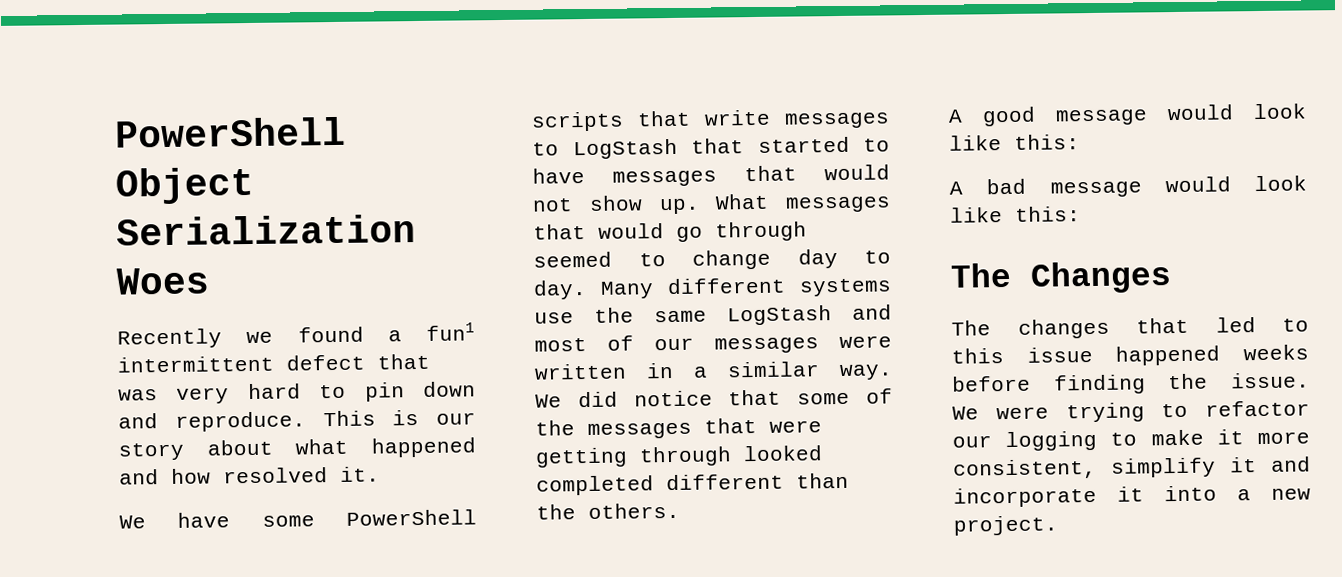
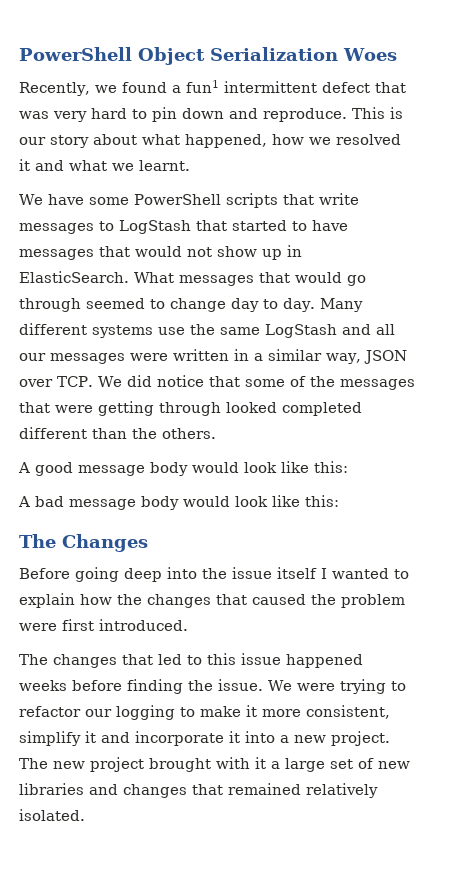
[117,328,222,349] Recently -> [19,82,90,96] Recently,
[371,437,476,458] [119,466,380,485] happened and how resolved it. -> [185,134,401,148] [19,159,190,171] happened, how we resolved it and what we learnt.
[658,198,700,215] up. -> [262,245,302,260] [19,271,129,283] up in ElasticSearch.
[534,335,634,352] most of -> [376,324,395,335] all
[839,364,893,380] way. -> [326,350,407,364] [19,376,93,387] way, JSON over TCP.
(1148, 117) none -> [150,462,188,476] body
(1142, 189) none -> [141,496,179,510] body
(1172, 277) none -> [19,567,409,582] [19,593,405,608] [19,619,188,631] // Before going deep into the issue itself I wanted to explain how the changes that caused the problem were first introduced.
(1058, 525) none -> [19,757,410,772] [19,783,378,798] [19,809,85,821] The new project brought with it a large set of new libraries and changes that remained relatively isolated.

